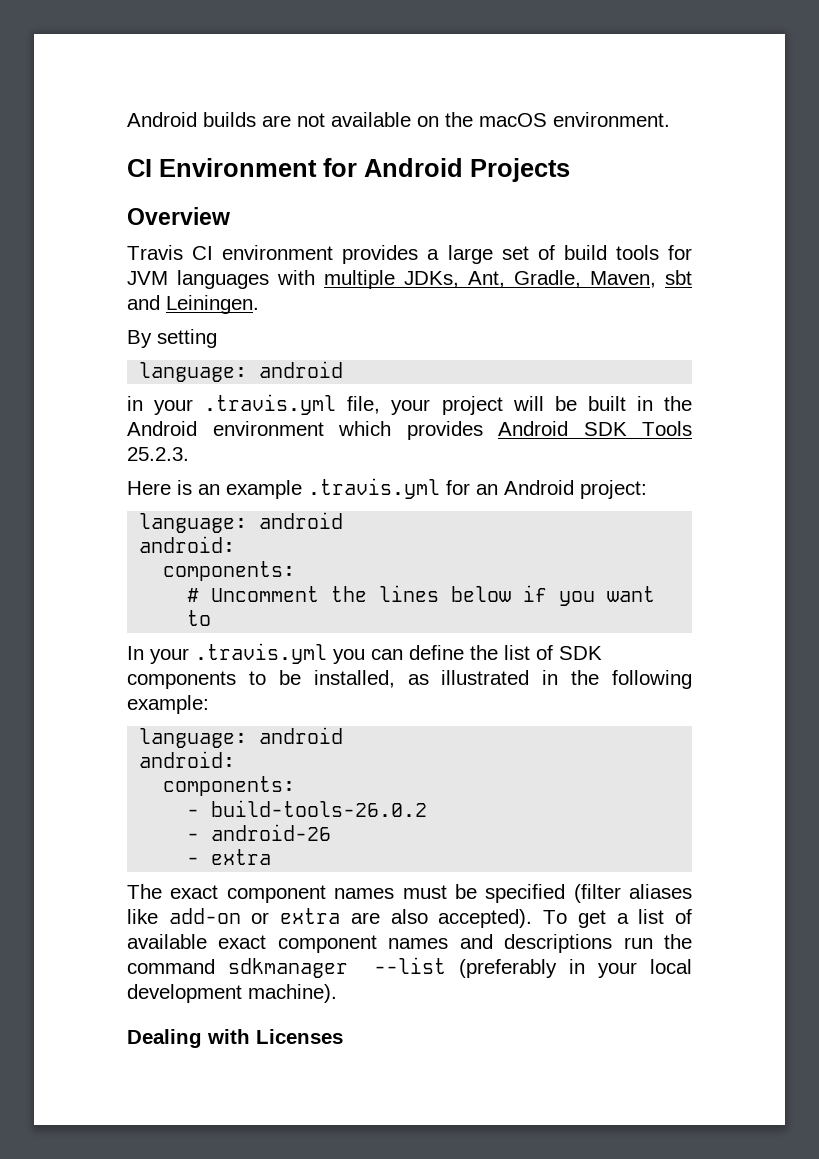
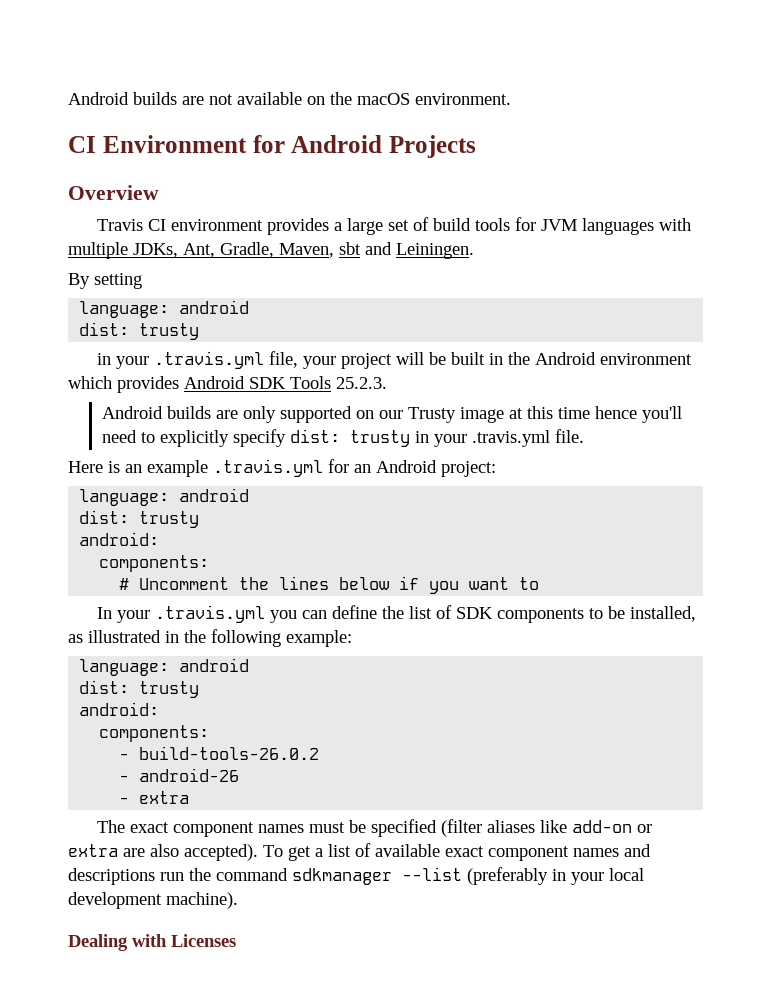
(344, 369) none -> [79,322,200,340] // dist: trusty
(189, 454) none -> [101,406,682,423] [101,429,584,447] // Android builds are only supported on our Trusty image at this time hence you'll need to explicitly specify dist: trusty in your .travis.yml file.
(344, 520) none -> [79,510,200,528] // dist: trusty
(344, 735) none -> [79,680,200,698] // dist: trusty

